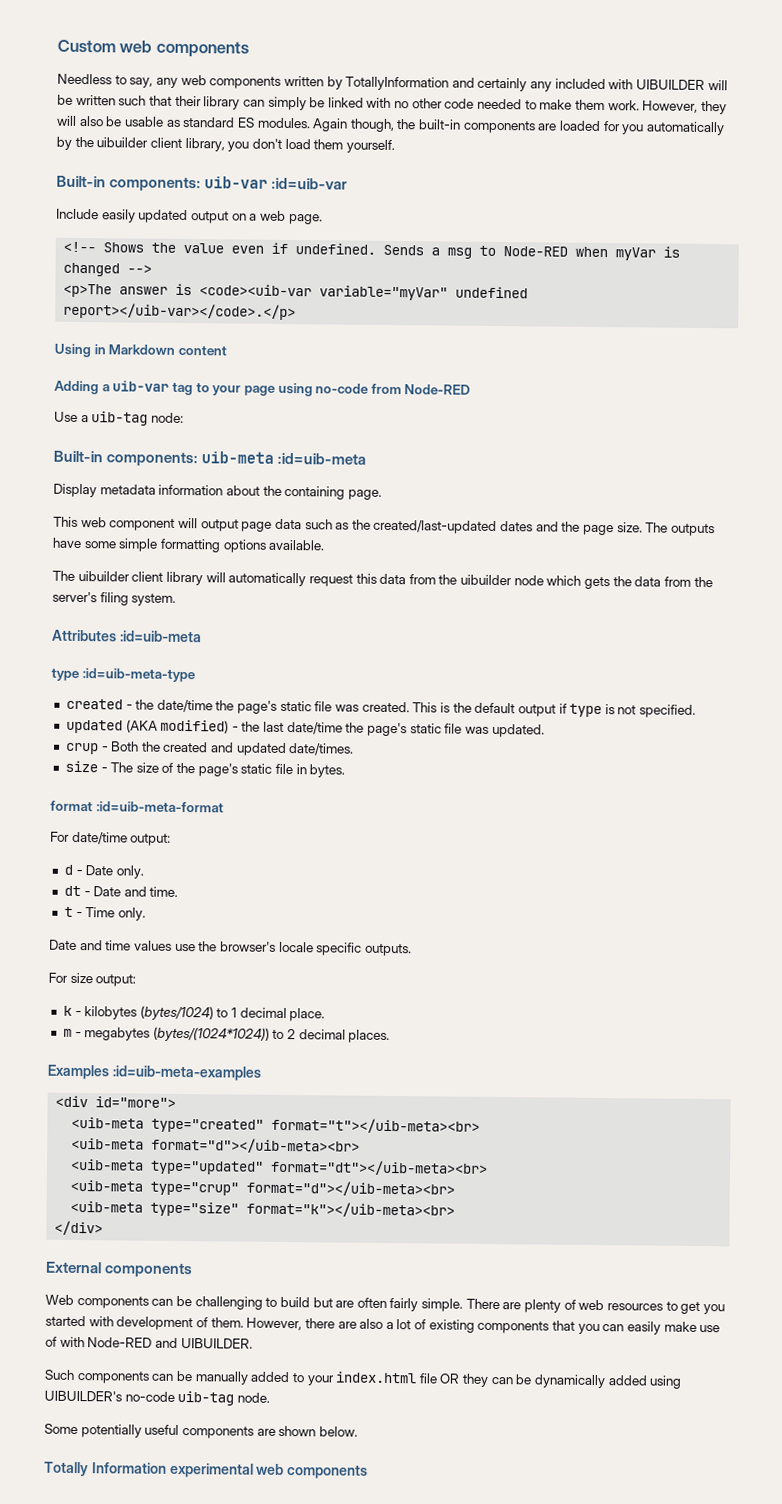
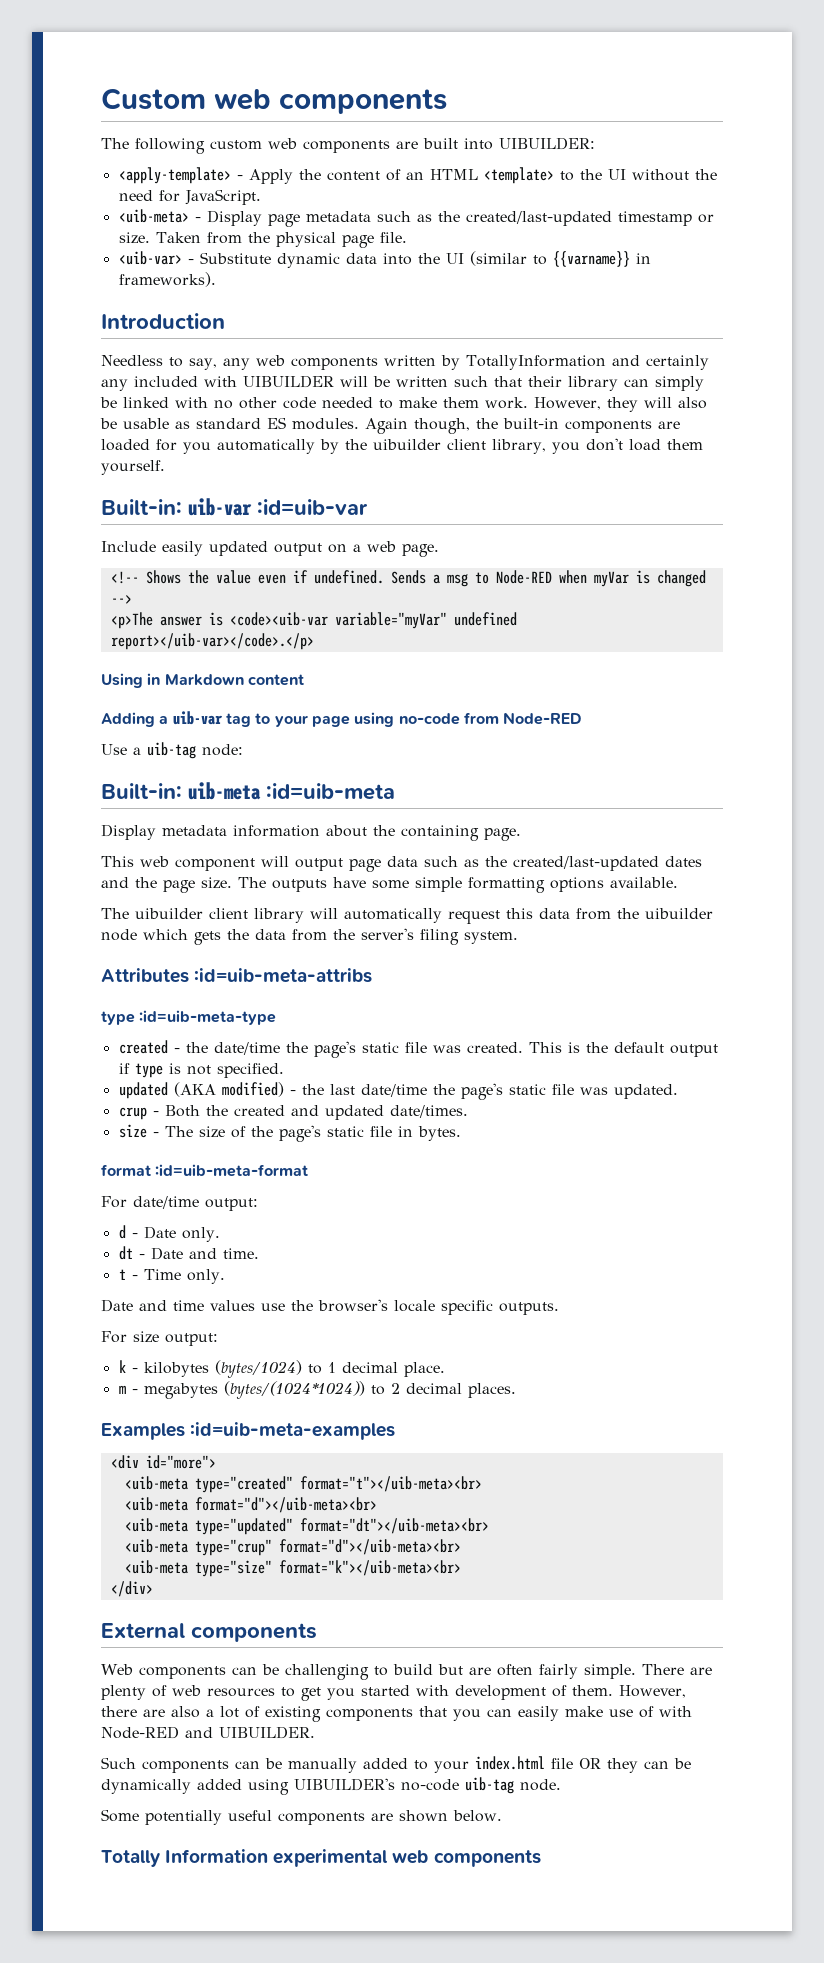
(249, 49) none -> [101,137,595,154] [118,167,717,184] [118,189,261,205] [118,209,714,227] [118,232,407,248] [118,251,651,268] [118,272,216,287] [101,313,225,329] // The following custom web components are built into UIBUILDER: // <apply-template> - Apply the content of an HTML <template> to the UI without the need for JavaScript. // <uib-meta> - Display page metadata such as the created/last-updated timestamp or size. Taken from the physical page file. // <uib-var> - Substitute dynamic data into the UI (similar to {{varname}} in frameworks). // Introduction
[56,175,202,192] Built-in components: -> [101,499,182,515] Built-in:
[53,450,199,467] Built-in components: -> [101,783,182,799] Built-in:
[119,630,202,643] :id=uib-meta -> [194,968,373,983] :id=uib-meta-attribs

